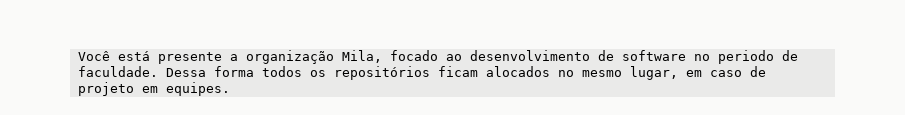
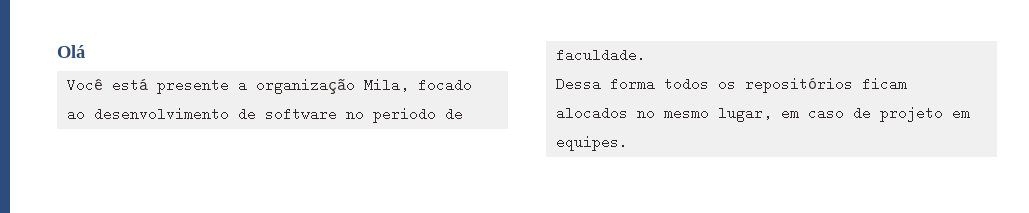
(78, 56) none -> [57,45,85,58] Olá //
(159, 71) none -> (646, 55) //

